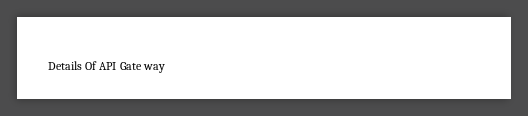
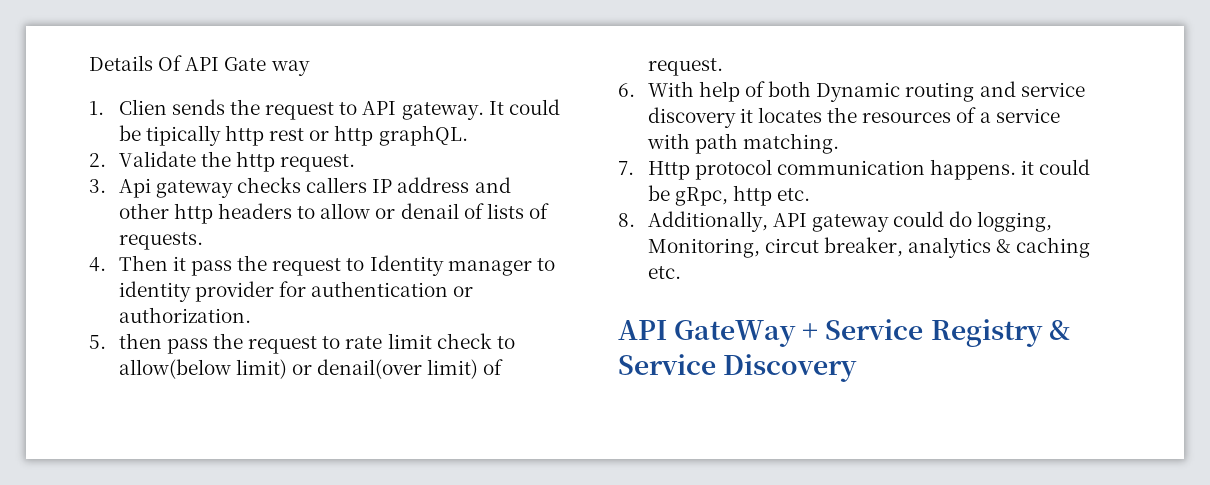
(165, 68) none -> [89,99,560,120] [118,125,468,146] [89,151,356,172] [89,177,511,198] [118,203,550,224] [118,232,203,250] [89,255,555,276] [118,281,474,302] [118,307,251,323] [89,333,515,354] [118,359,504,379] [647,58,723,76] [618,81,1085,102] [647,107,1060,128] [646,133,840,154] [618,159,1091,180] [647,185,811,206] [618,211,1053,232] [647,237,1091,258] [647,266,681,279] [618,319,1070,347] [618,354,858,382] // 1. Clien sends the request to API gateway. It could be tipically http rest or http graphQL. // 2. Validate the http request. // 3. Api gateway checks callers IP address and other http headers to allow or denail of lists of requests. // 4. Then it pass the request to Identity manager to identity provider for authentication or authorization. // 5. then pass the request to rate limit check to allow(below limit) or denail(over limit) of request. // 6. With help of both Dynamic routing and service discovery it locates the resources of a service with path matching. // 7. Http protocol communication happens. it could be gRpc, http etc. // 8. Additionally, API gateway could do logging, Monitoring, circut breaker, analytics & caching etc. // API GateWay + Service Registry & Service Discovery

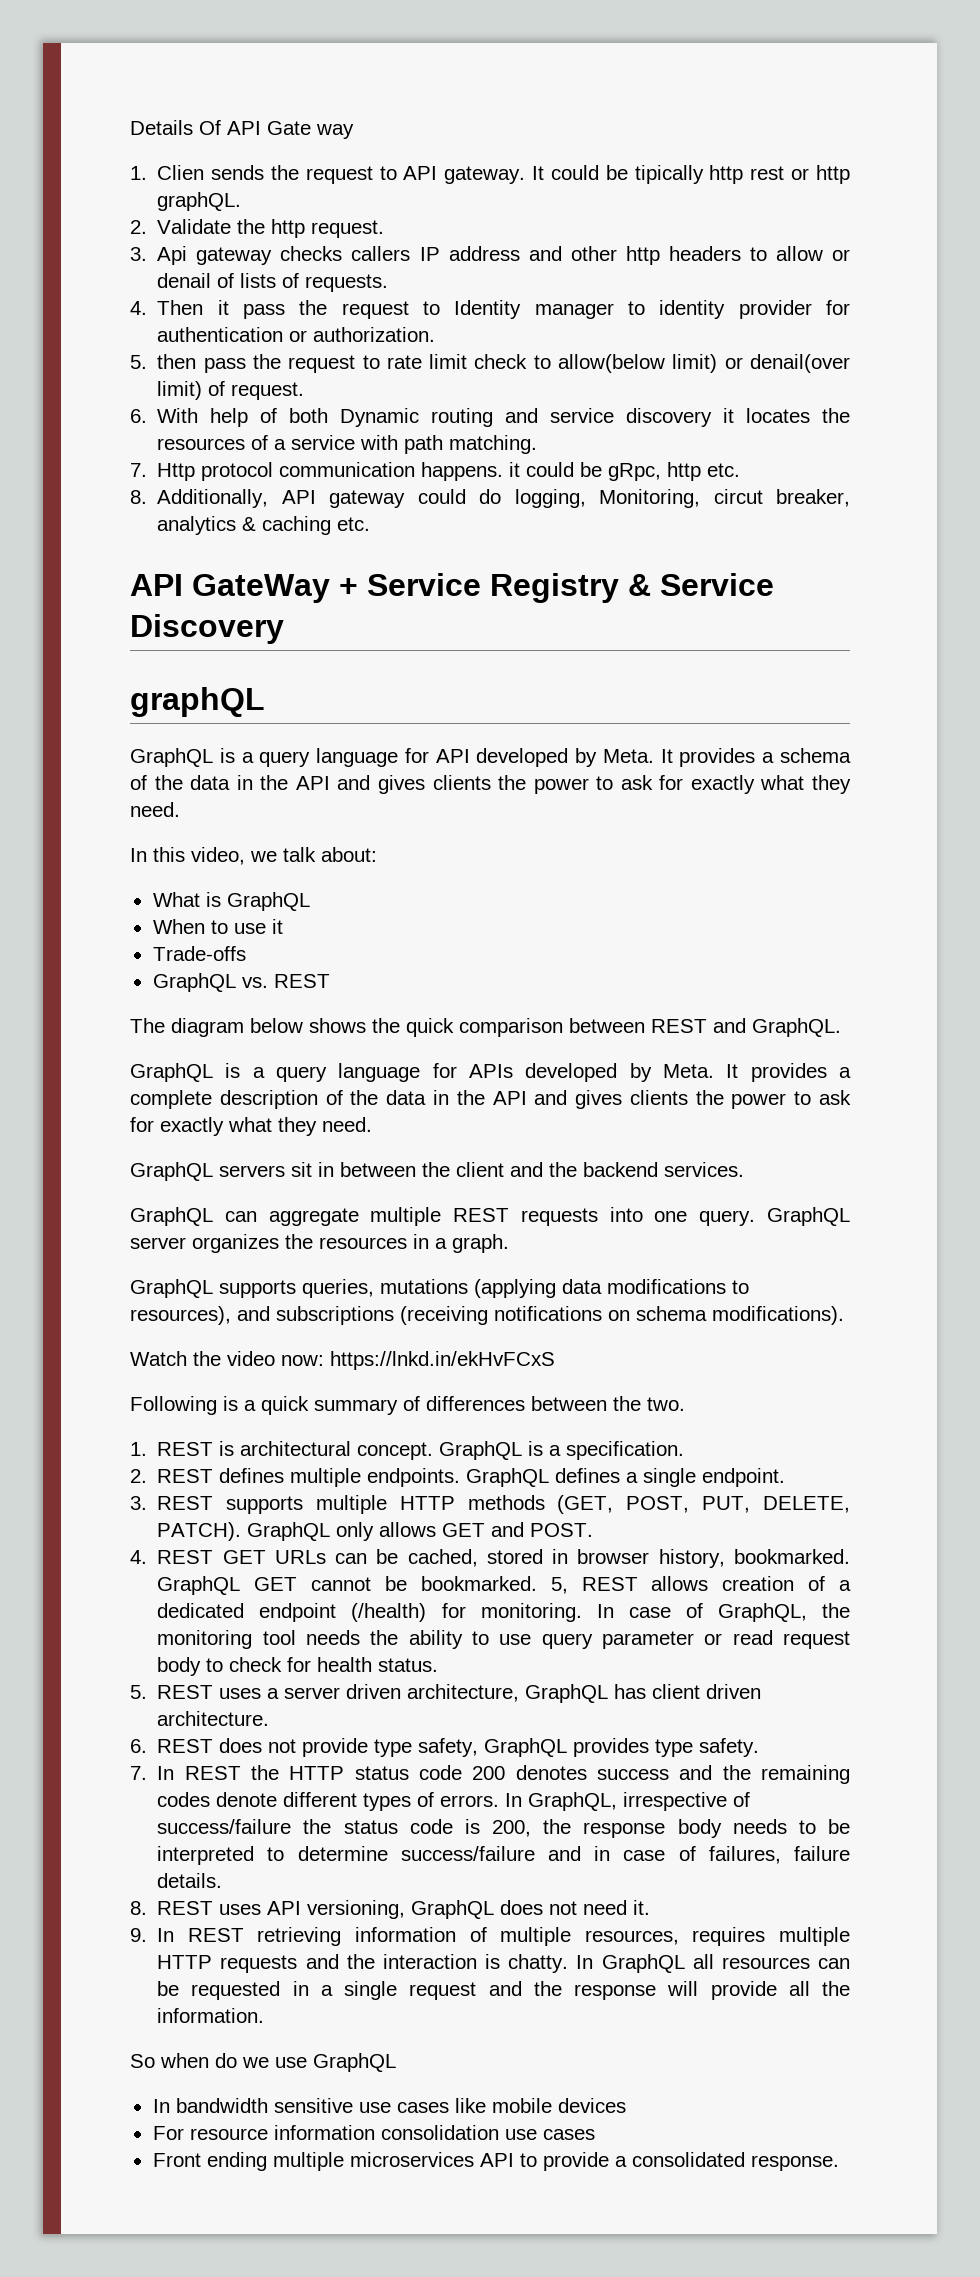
(858, 368) none -> [130,687,265,717] [130,748,851,767] [130,775,851,794] [130,802,180,817] [130,847,377,865] [152,892,310,911] [152,919,283,934] [152,946,246,961] [152,973,330,992] [130,1018,841,1037] [130,1063,852,1082] [130,1090,852,1109] [130,1117,372,1136] [130,1162,744,1181] [130,1207,851,1226] [130,1234,509,1253] [130,1279,749,1298] [130,1306,844,1325] [130,1351,555,1370] [130,1396,685,1415] [130,1441,685,1460] [130,1468,786,1487] [130,1495,850,1514] [157,1522,594,1541] [130,1549,850,1568] [157,1576,851,1595] [157,1603,851,1622] [157,1630,850,1649] [157,1657,439,1676] [130,1684,762,1703] [157,1711,270,1726] [130,1738,760,1757] [130,1765,850,1784] [157,1792,751,1811] [157,1819,850,1838] [157,1846,851,1865] [157,1873,223,1888] [130,1900,651,1919] [130,1927,850,1946] [157,1954,850,1973] [157,1981,850,2000] [157,2008,265,2023] [130,2053,396,2072] [152,2098,626,2113] [152,2125,595,2140] [152,2152,839,2171] // graphQL // GraphQL is a query language for API developed by Meta. It provides a schema of the data in the API and gives clients the power to ask for exactly what they need. // In this video, we talk about: // What is GraphQL // When to use it // Trade-offs // GraphQL vs. REST // The diagram below shows the quick comparison between REST and GraphQL. // GraphQL is a query language for APIs developed by Meta. It provides a complete description of the data in the API and gives clients the power to ask for exactly what they need. // GraphQL servers sit in between the client and the backend services. // GraphQL can aggregate multiple REST requests into one query. GraphQL server organizes the resources in a graph. // GraphQL supports queries, mutations (applying data modifications to resources), and subscriptions (receiving notifications on schema modifications). // Watch the video now: https://lnkd.in/ekHvFCxS // Following is a quick summary of differences between the two. // 1. REST is architectural concept. GraphQL is a specification. // 2. REST defines multiple endpoints. GraphQL defines a single endpoint. // 3. REST supports multiple HTTP methods (GET, POST, PUT, DELETE, PATCH). GraphQL only allows GET and POST. // 4. REST GET URLs can be cached, stored in browser history, bookmarked. GraphQL GET cannot be bookmarked. 5, REST allows creation of a dedicated endpoint (/health) for monitoring. In case of GraphQL, the monitoring tool needs the ability to use query parameter or read request body to check for health status. // 5. REST uses a server driven architecture, GraphQL has client driven architecture. // 6. REST does not provide type safety, GraphQL provides type safety. // 7. In REST the HTTP status code 200 denotes success and the remaining codes denote different types of errors. In GraphQL, irrespective of success/failure the status code is 200, the response body needs to be interpreted to determine success/failure and in case of failures, failure details. // 8. REST uses API versioning, GraphQL does not need it. // 9. In REST retrieving information of multiple resources, requires multiple HTTP requests and the interaction is chatty. In GraphQL all resources can be requested in a single request and the response will provide all the information. // So when do we use GraphQL // In bandwidth sensitive use cases like mobile devices // For resource information consolidation use cases // Front ending multiple microservices API to provide a consolidated response.

